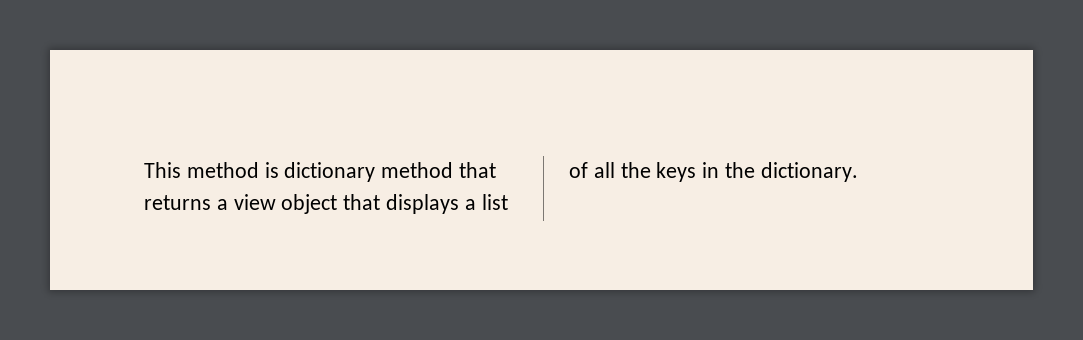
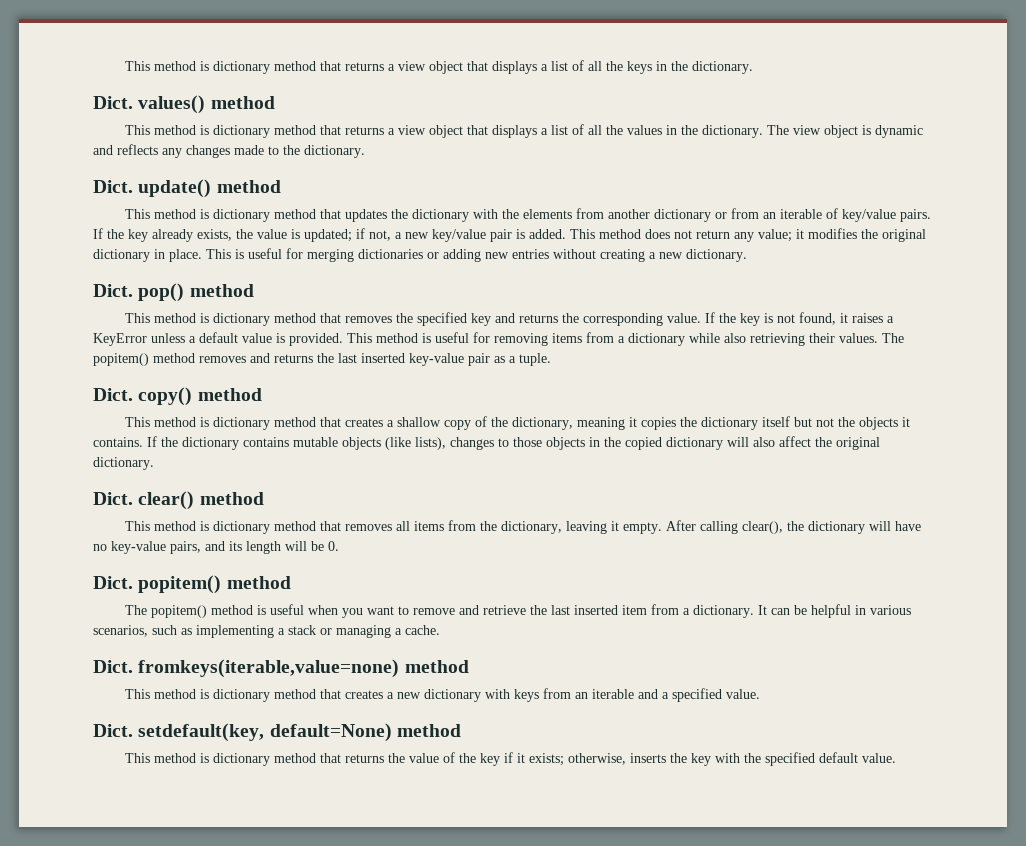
(858, 172) none -> [93,95,275,114] [124,124,923,138] [93,144,365,158] [93,179,281,198] [124,208,931,222] [93,228,926,242] [93,248,747,262] [93,283,254,302] [124,312,894,326] [93,332,904,346] [93,353,551,366] [93,387,262,406] [124,416,910,430] [93,436,880,450] [93,457,154,470] [93,491,264,510] [124,520,921,534] [93,541,339,554] [93,575,291,594] [124,604,911,618] [93,625,440,638] [93,659,469,678] [124,688,760,702] [93,723,461,742] [124,752,896,766] // Dict. values() method // This method is dictionary method that returns a view object that displays a list of all the values in the dictionary. The view object is dynamic and reflects any changes made to the dictionary. // Dict. update() method // This method is dictionary method that updates the dictionary with the elements from another dictionary or from an iterable of key/value pairs. If the key already exists, the value is updated; if not, a new key/value pair is added. This method does not return any value; it modifies the original dictionary in place. This is useful for merging dictionaries or adding new entries without creating a new dictionary. // Dict. pop() method // This method is dictionary method that removes the specified key and returns the corresponding value. If the key is not found, it raises a KeyError unless a default value is provided. This method is useful for removing items from a dictionary while also retrieving their values. The popitem() method removes and returns the last inserted key-value pair as a tuple. // Dict. copy() method // This method is dictionary method that creates a shallow copy of the dictionary, meaning it copies the dictionary itself but not the objects it contains. If the dictionary contains mutable objects (like lists), changes to those objects in the copied dictionary will also affect the original dictionary. // Dict. clear() method // This method is dictionary method that removes all items from the dictionary, leaving it empty. After calling clear(), the dictionary will have no key-value pairs, and its length will be 0. // Dict. popitem() method // The popitem() method is useful when you want to remove and retrieve the last inserted item from a dictionary. It can be helpful in various scenarios, such as implementing a stack or managing a cache. // Dict. fromkeys(iterable,value=none) method // This method is dictionary method that creates a new dictionary with keys from an iterable and a specified value. // Dict. setdefault(key, default=None) method // This method is dictionary method that returns the value of the key if it exists; otherwise, inserts the key with the specified default value.

